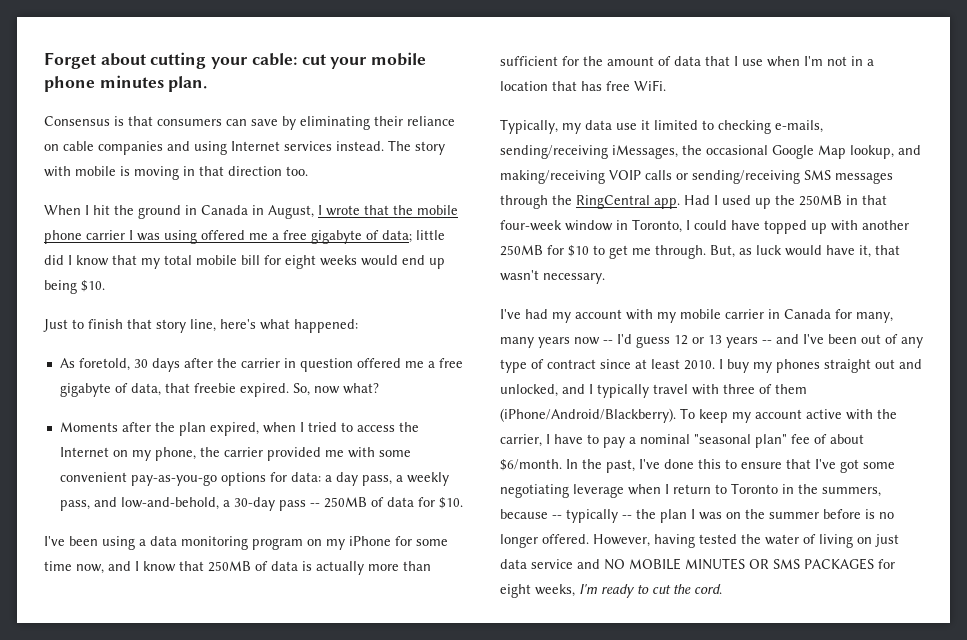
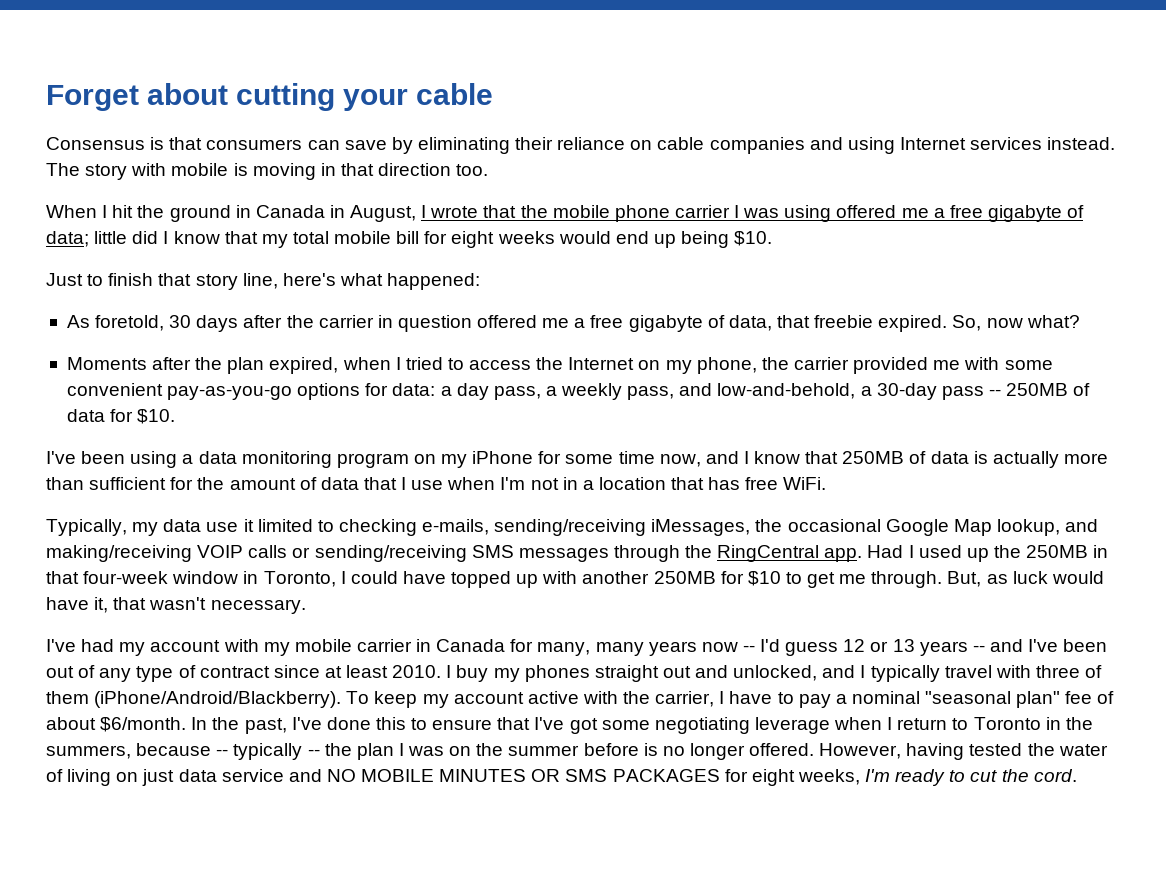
[251,52,427,69] [44,75,208,92] cable: cut your mobile phone minutes plan. -> [416,83,494,105] cable

